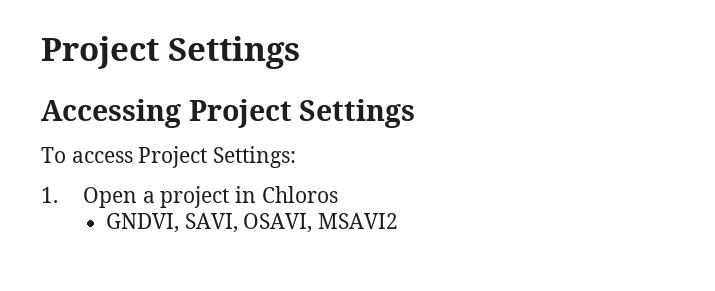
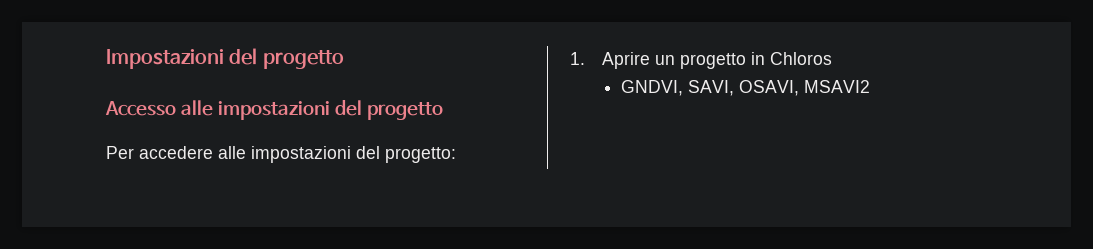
[41,36,300,69] [41,99,416,128] [41,146,297,168] [41,186,230,208] Project Settings // Accessing Project Settings // To access Project Settings: // 1. Open a project -> [106,48,344,69] [105,100,443,120] [106,146,456,163] [570,52,746,69] Impostazioni del progetto // Accesso alle impostazioni del progetto // Per accedere alle impostazioni del progetto: // 1. Aprire un progetto

